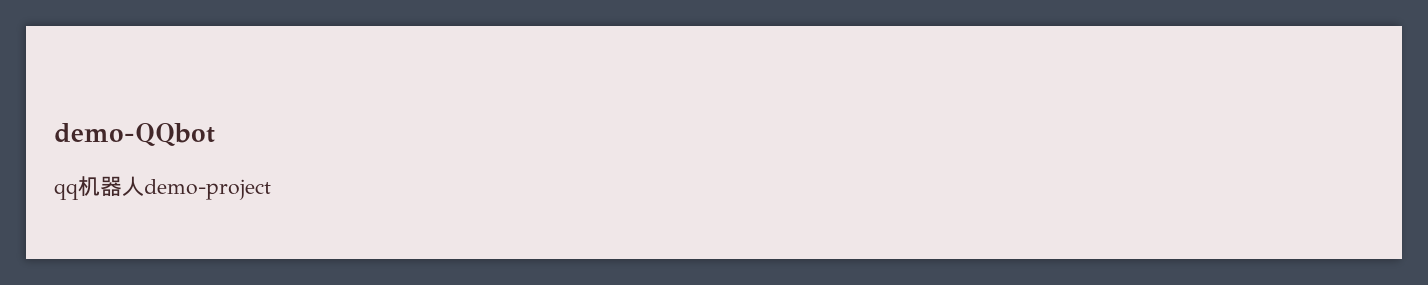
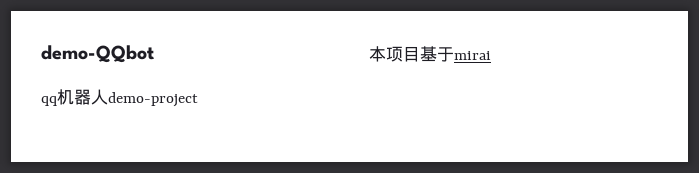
(271, 189) none -> [369,46,491,62] // 本项目基于mirai

